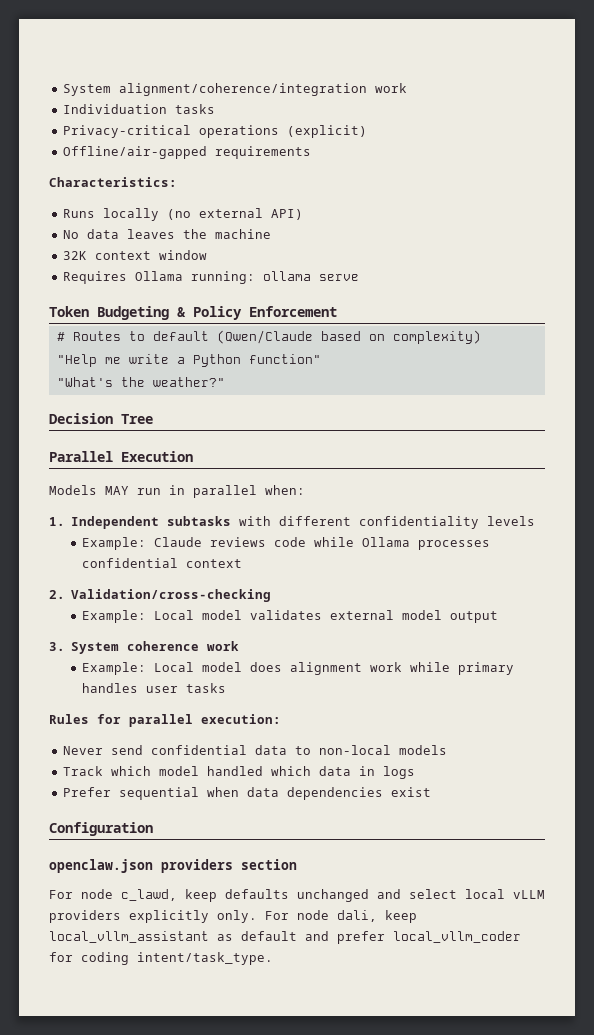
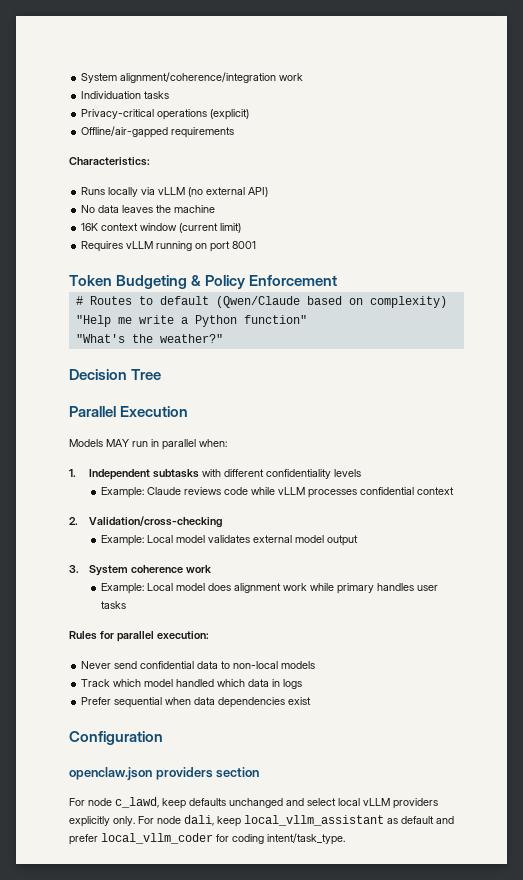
(159, 214) none -> [141,187,186,195] via vLLM
[62,251,87,260] 32K -> [81,223,99,231] 16K
(207, 255) none -> [179,223,242,233] (current limit)
[134,271,359,284] Ollama running: ollama serve -> [126,241,257,252] vLLM running on port 8001
[362,537,411,547] Ollama -> [277,487,305,495] vLLM

